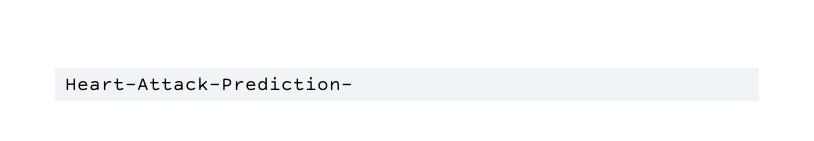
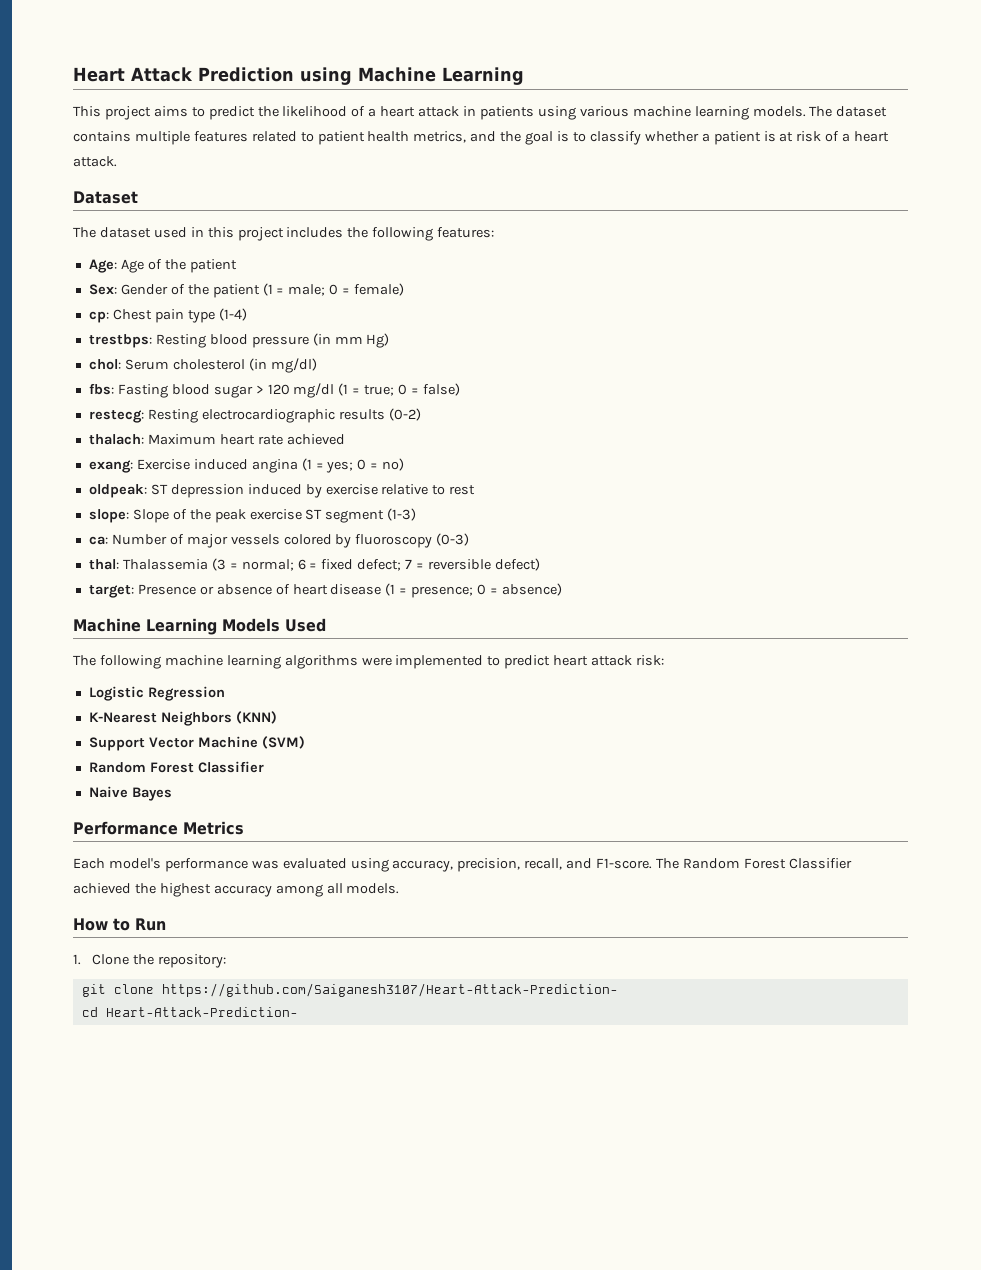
(64, 84) none -> [73,67,524,85] [73,106,888,120] [73,131,890,145] [73,156,117,167] [73,191,138,204] [73,227,495,241] [88,259,237,273] [88,283,405,298] [88,308,247,323] [88,333,390,348] [88,358,317,373] [88,383,460,398] [88,408,421,423] [88,434,345,445] [88,458,405,473] [88,484,476,498] [88,508,417,523] [88,533,470,548] [88,558,540,571] [88,583,562,598] [73,618,326,635] [73,655,665,669] [88,686,225,701] [88,711,277,726] [88,736,305,751] [88,761,264,773] [88,786,172,801] [73,821,244,835] [73,858,852,872] [73,883,400,897] [73,918,166,931] [73,954,227,968] [81,983,618,997] [81,1007,98,1017] Heart Attack Prediction using Machine Learning // This project aims to predict the likelihood of a heart attack in patients using various machine learning models. The dataset contains multiple features related to patient health metrics, and the goal is to classify whether a patient is at risk of a heart attack. // Dataset // The dataset used in this project includes the following features: // Age: Age of the patient // Sex: Gender of the patient (1 = male; 0 = female) // cp: Chest pain type (1-4) // trestbps: Resting blood pressure (in mm Hg) // chol: Serum cholesterol (in mg/dl) // fbs: Fasting blood sugar > 120 mg/dl (1 = true; 0 = false) // restecg: Resting electrocardiographic results (0-2) // thalach: Maximum heart rate achieved // exang: Exercise induced angina (1 = yes; 0 = no) // oldpeak: ST depression induced by exercise relative to rest // slope: Slope of the peak exercise ST segment (1-3) // ca: Number of major vessels colored by fluoroscopy (0-3) // thal: Thalassemia (3 = normal; 6 = fixed defect; 7 = reversible defect) // target: Presence or absence of heart disease (1 = presence; 0 = absence) // Machine Learning Models Used // The following machine learning algorithms were implemented to predict heart attack risk: // Logistic Regression // K-Nearest Neighbors (KNN) // Support Vector Machine (SVM) // Random Forest Classifier // Naive Bayes // Performance Metrics // Each model's performance was evaluated using accuracy, precision, recall, and F1-score. The Random Forest Classifier achieved the highest accuracy among all models. // How to Run // 1. Clone the repository: // git clone https://github.com/Saiganesh3107/Heart-Attack-Prediction- // cd

